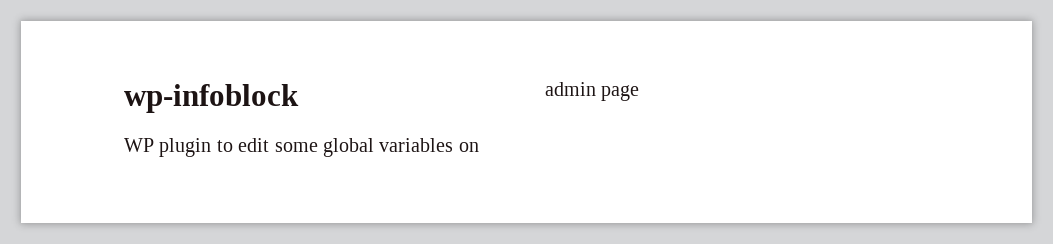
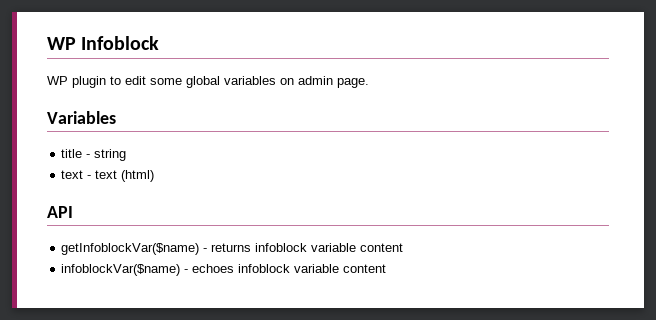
[124,84,299,113] wp-infoblock -> [47,36,160,50] WP Infoblock
[601,85,640,101] page -> [337,78,369,88] [47,111,116,124] [61,149,127,161] [61,170,155,182] [47,206,73,218] [61,243,404,255] [61,264,387,276] page. // Variables // title - string // text - text (html) // API // getInfoblockVar($name) - returns infoblock variable content // infoblockVar($name) - echoes infoblock variable content

